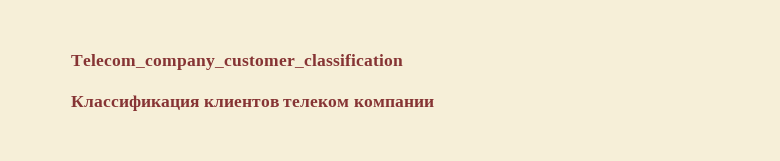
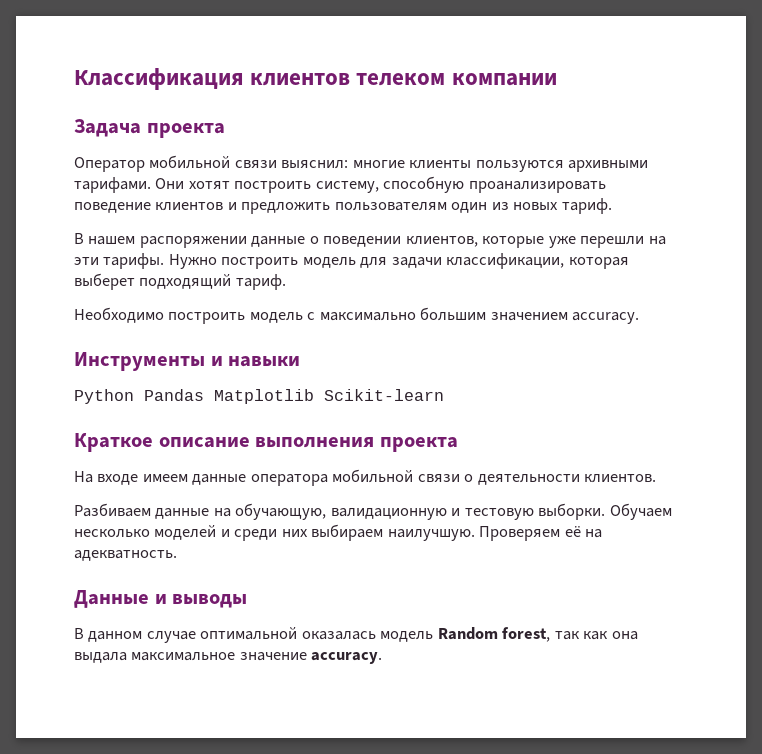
[71,54,403,70] Telecom_company_customer_classification // -> (74, 79) none
(435, 103) none -> [74,119,225,138] [74,155,649,172] [74,176,606,193] [74,198,612,214] [74,233,666,248] [74,253,629,269] [74,273,286,290] [74,307,640,324] [74,352,301,371] [74,389,444,404] [74,433,458,452] [74,469,657,486] [74,503,672,520] [74,524,603,541] [74,550,177,561] [74,590,248,608] [74,627,638,643] [74,652,383,664] // Задача проекта // Оператор мобильной связи выяснил: многие клиенты пользуются архивными тарифами. Они хотят построить систему, способную проанализировать поведение клиентов и предложить пользователям один из новых тариф. // В нашем распоряжении данные о поведении клиентов, которые уже перешли на эти тарифы. Нужно построить модель для задачи классификации, которая выберет подходящий тариф. // Необходимо построить модель с максимально большим значением accuracy. // Инструменты и навыки // Python Pandas Matplotlib Scikit-learn // Краткое описание выполнения проекта // На входе имеем данные оператора мобильной связи о деятельности клиентов. // Разбиваем данные на обучающую, валидационную и тестовую выборки. Обучаем несколько моделей и среди них выбираем наилучшую. Проверяем её на адекватность. // Данные и выводы // В данном случае оптимальной оказалась модель Random forest, так как она выдала максимальное значение accuracy.

